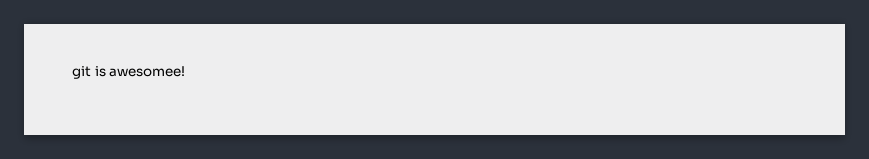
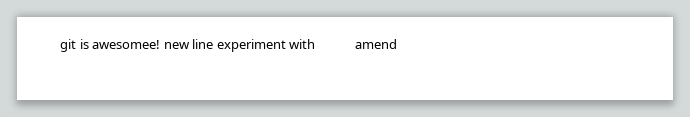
(186, 71) none -> [163,39,397,52] new line experiment with amend

